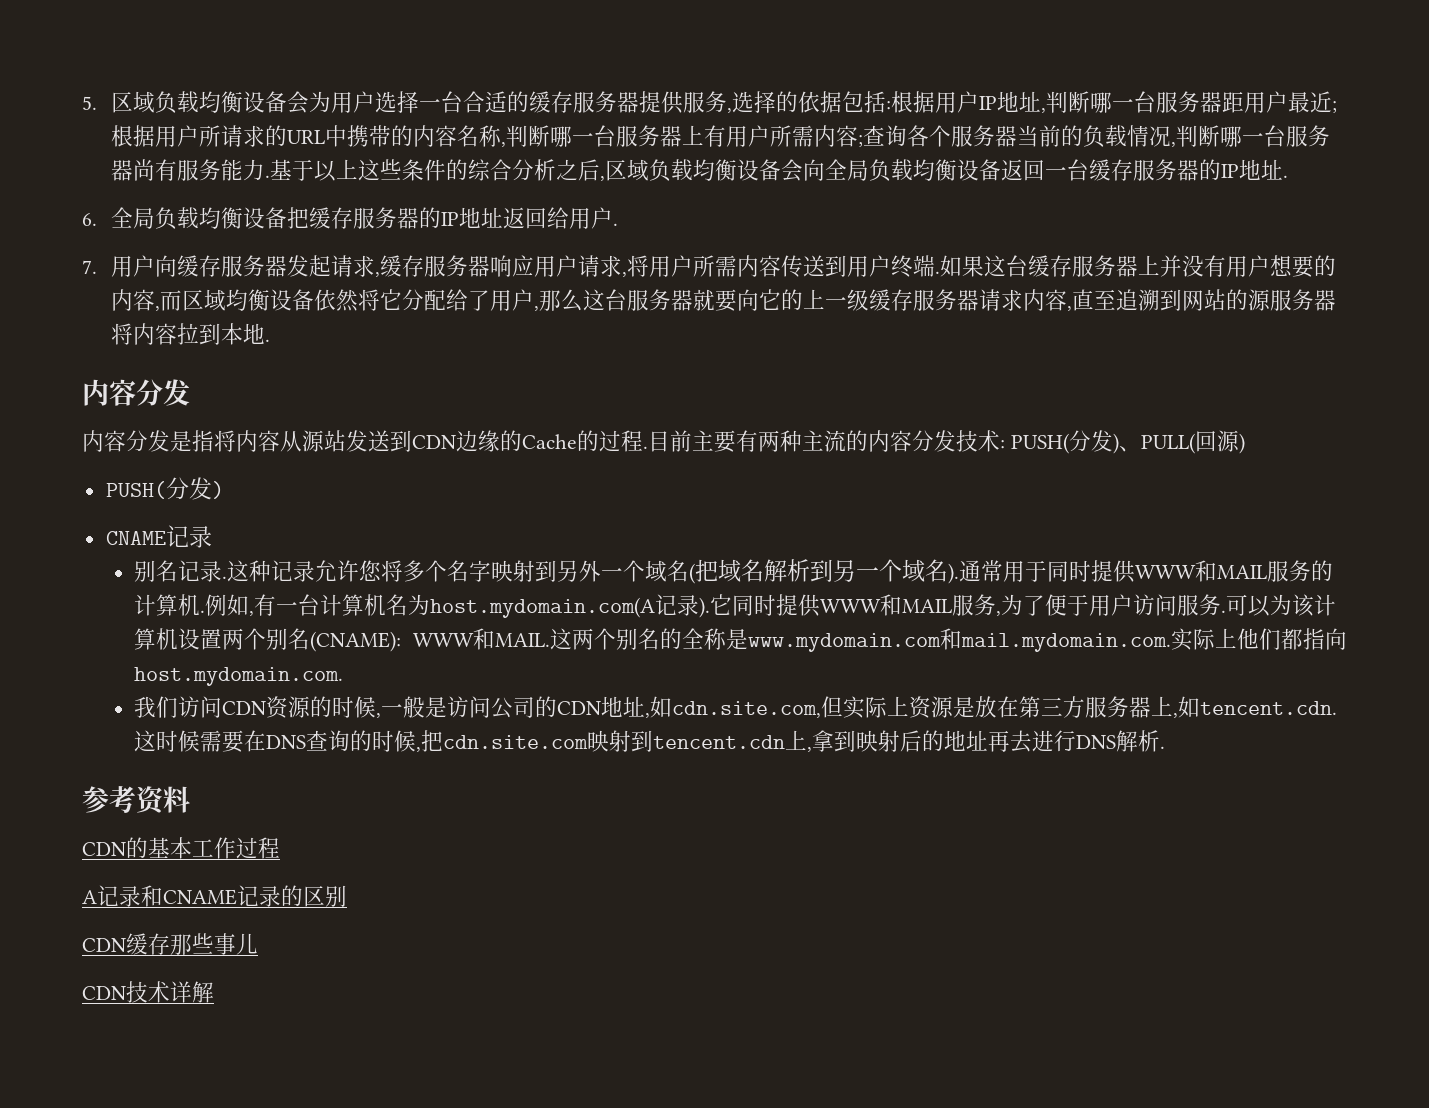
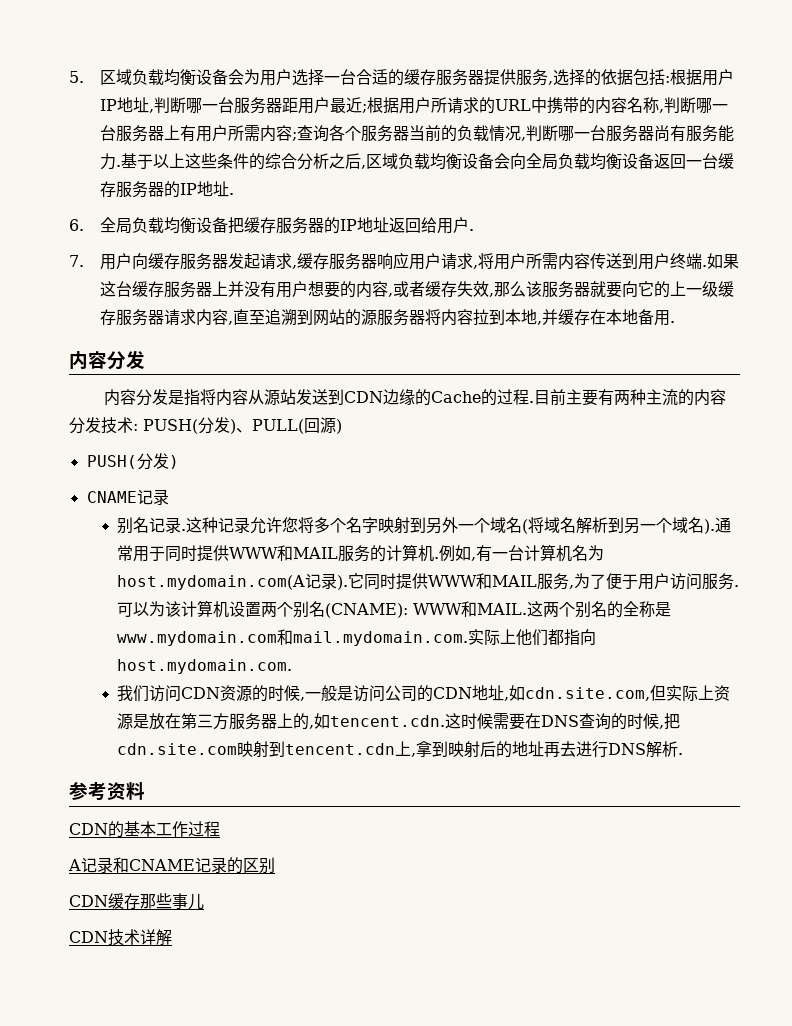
[159,289,534,312] 而区域均衡设备依然将它分配给了用户 -> [392,281,489,297] 或者缓存失效
[582,289,627,311] 这台 -> [525,281,542,297] 该
(265, 333) none -> [536,309,670,326] ,并缓存在本地备用
[695,559,719,582] 把 -> [528,517,545,533] 将
(1174, 706) none -> [293,713,310,730] 的

